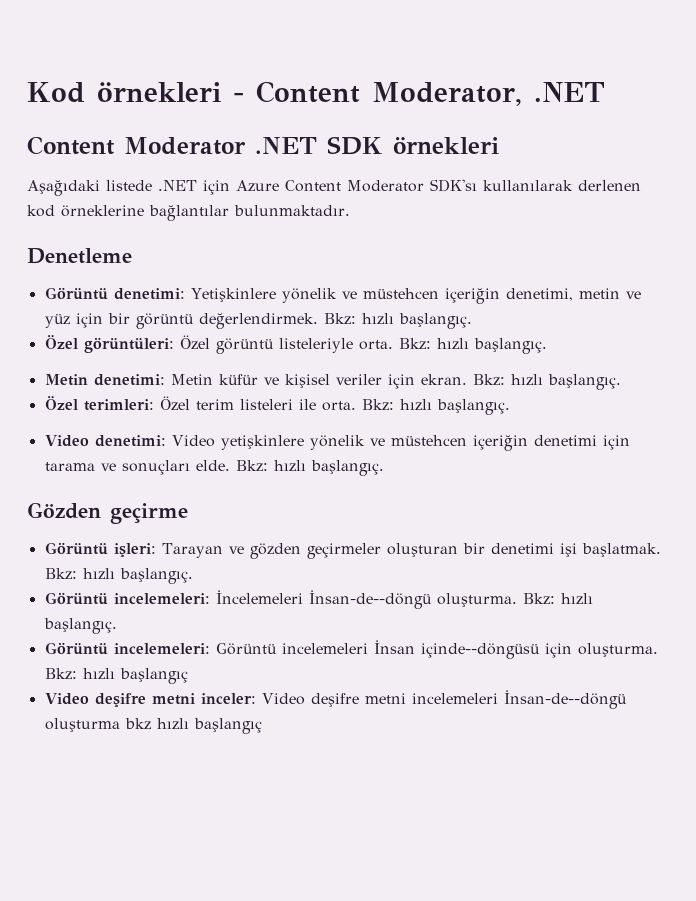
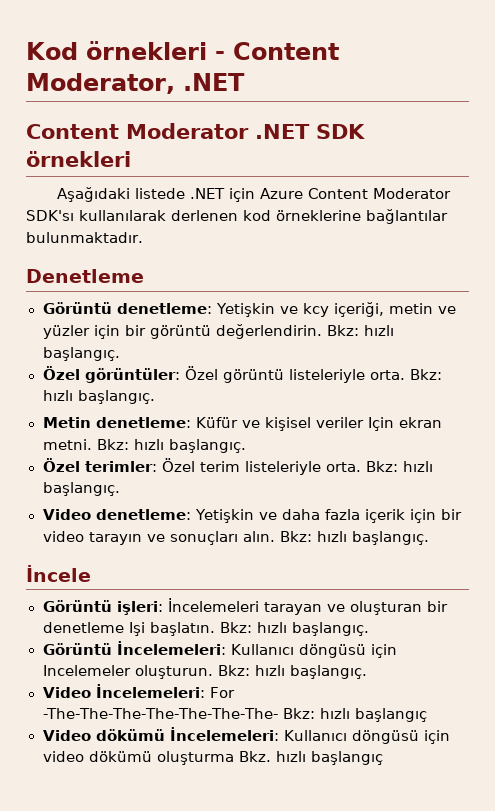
[113,288,573,304] denetimi: Yetişkinlere yönelik ve müstehcen içeriğin denetimi, -> [116,302,385,317] denetleme: Yetişkin ve kcy içeriği,
[44,314,70,328] yüz -> [42,325,90,339] yüzler
[198,313,472,329] [44,335,174,353] değerlendirmek. Bkz: hızlı başlangıç. // Özel görüntüleri: -> [215,324,394,339] [42,347,120,361] [42,366,180,383] değerlendirin. Bkz: hızlı başlangıç. // Özel görüntüler:
[93,374,621,390] [44,396,154,411] denetimi: Metin küfür ve kişisel veriler için ekran. Bkz: hızlı başlangıç. // Özel terimleri: -> [95,417,442,431] [42,439,246,453] [42,458,157,472] denetleme: Küfür ve kişisel veriler Için ekran metni. Bkz: hızlı başlangıç. // Özel terimler:
[239,399,316,410] listeleri ile -> [244,461,321,475] listeleriyle
[94,435,630,451] [44,462,95,471] denetimi: Video yetişkinlere yönelik ve müstehcen içeriğin denetimi için tarama -> [95,509,463,523] [42,531,142,545] denetleme: Yetişkin ve daha fazla içerik için bir video tarayın
[195,460,384,476] [27,502,188,524] elde. Bkz: hızlı başlangıç. // Gözden geçirme -> [242,531,429,545] [26,565,91,582] alın. Bkz: hızlı başlangıç. // İncele
[161,543,661,559] [44,568,193,584] [44,590,593,609] [43,618,117,634] [44,640,658,659] [44,668,188,684] [44,690,627,709] [44,718,151,732] Tarayan ve gözden geçirmeler oluşturan bir denetimi işi başlatmak. Bkz: hızlı başlangıç. // Görüntü incelemeleri: İncelemeleri İnsan-de--döngü oluşturma. Bkz: hızlı başlangıç. // Görüntü incelemeleri: Görüntü incelemeleri İnsan içinde--döngüsü için oluşturma. Bkz: hızlı başlangıç // Video deşifre metni inceler: Video deşifre metni incelemeleri İnsan-de--döngü oluşturma bkz -> [167,598,448,615] [42,622,369,636] [42,641,397,658] [42,665,367,679] [42,684,235,698] [42,708,428,722] [42,727,450,744] [42,751,271,765] İncelemeleri tarayan ve oluşturan bir denetleme Işi başlatın. Bkz: hızlı başlangıç. // Görüntü İncelemeleri: Kullanıcı döngüsü için Incelemeler oluşturun. Bkz: hızlı başlangıç. // Video İncelemeleri: For -The-The-The-The-The-The-The- Bkz: hızlı başlangıç // Video dökümü İncelemeleri: Kullanıcı döngüsü için video dökümü oluşturma Bkz.

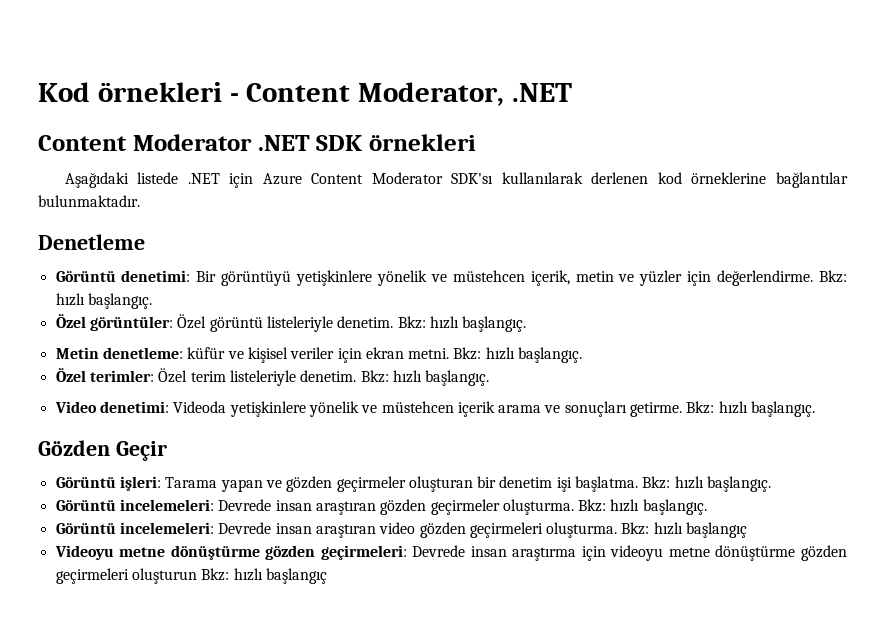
[116,302,385,317] denetleme: Yetişkin ve kcy içeriği, -> [121,270,570,286] denetimi: Bir görüntüyü yetişkinlere yönelik ve müstehcen içerik,
[124,324,322,339] bir görüntü değerlendirin. -> [717,270,814,286] değerlendirme.
[369,370,405,380] orta. -> [337,316,394,328] denetim.
[195,417,238,428] Küfür -> [187,347,226,359] küfür
[367,417,394,431] Için -> [337,348,362,363] için
[325,461,433,472] [42,482,120,496] [42,509,463,523] [42,531,142,545] orta. Bkz: hızlı başlangıç. // Video denetleme: Yetişkin ve daha fazla içerik için bir video tarayın -> [300,370,490,386] [54,401,542,417] denetim. Bkz: hızlı başlangıç. // Video denetimi: Videoda yetişkinlere yönelik ve müstehcen içerik arama
[242,531,429,545] [26,565,91,582] alın. Bkz: hızlı başlangıç. // İncele -> [630,401,816,417] [38,440,167,461] getirme. Bkz: hızlı başlangıç. // Gözden Geçir
[167,598,448,615] [42,622,369,636] [42,641,397,658] [42,665,367,679] [42,684,235,698] [42,708,428,722] [42,727,450,744] [42,751,271,765] İncelemeleri tarayan ve oluşturan bir denetleme Işi başlatın. Bkz: hızlı başlangıç. // Görüntü İncelemeleri: Kullanıcı döngüsü için Incelemeler oluşturun. Bkz: hızlı başlangıç. // Video İncelemeleri: For -The-The-The-The-The-The-The- Bkz: hızlı başlangıç // Video dökümü İncelemeleri: Kullanıcı döngüsü için video dökümü oluşturma Bkz. -> [165,476,772,492] [55,499,707,515] [55,522,748,538] [54,545,847,561] [55,568,230,584] Tarama yapan ve gözden geçirmeler oluşturan bir denetim işi başlatma. Bkz: hızlı başlangıç. // Görüntü incelemeleri: Devrede insan araştıran gözden geçirmeler oluşturma. Bkz: hızlı başlangıç. // Görüntü incelemeleri: Devrede insan araştıran video gözden geçirmeleri oluşturma. Bkz: hızlı başlangıç // Videoyu metne dönüştürme gözden geçirmeleri: Devrede insan araştırma için videoyu metne dönüştürme gözden geçirmeleri oluşturun Bkz:

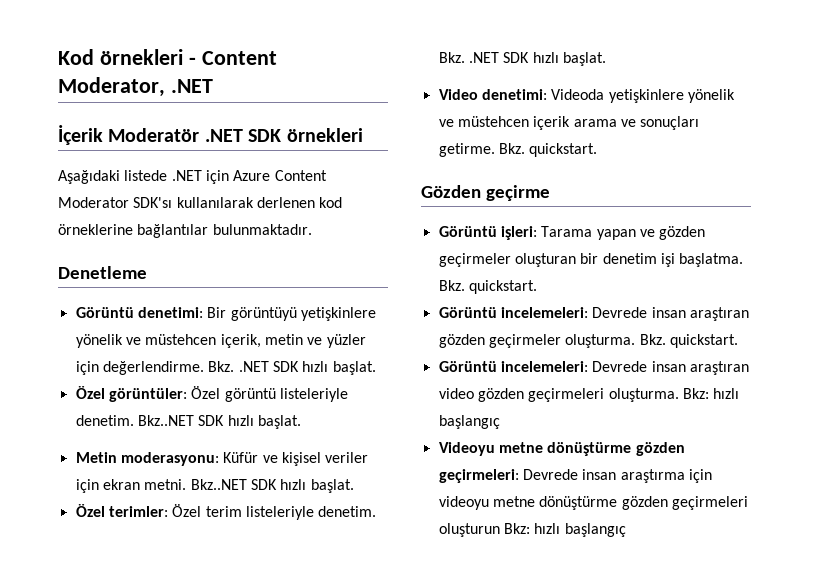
[38,134,252,151] Content Moderator -> [58,125,200,145] İçerik Moderatör
[818,270,847,283] [55,293,152,309] Bkz: hızlı başlangıç. -> [208,361,376,375] Bkz. .NET SDK hızlı başlat.
[397,316,527,332] Bkz: hızlı başlangıç. -> [137,415,301,429] Bkz..NET SDK hızlı başlat.
[102,347,226,359] denetleme: küfür -> [120,452,259,466] moderasyonu: Küfür
[453,347,583,363] Bkz: hızlı başlangıç. -> [190,479,354,493] Bkz..NET SDK hızlı başlat.
[360,370,490,386] Bkz: hızlı başlangıç. -> [438,52,606,66] Bkz. .NET SDK hızlı başlat.
[686,401,816,417] Bkz: hızlı başlangıç. -> [498,143,598,157] Bkz. quickstart.
[115,441,167,461] Geçir -> [485,185,550,201] geçirme
[642,476,772,492] Bkz: hızlı başlangıç. -> [438,280,537,294] Bkz. quickstart.
[578,499,707,515] Bkz: hızlı başlangıç. -> [639,334,738,348] Bkz. quickstart.

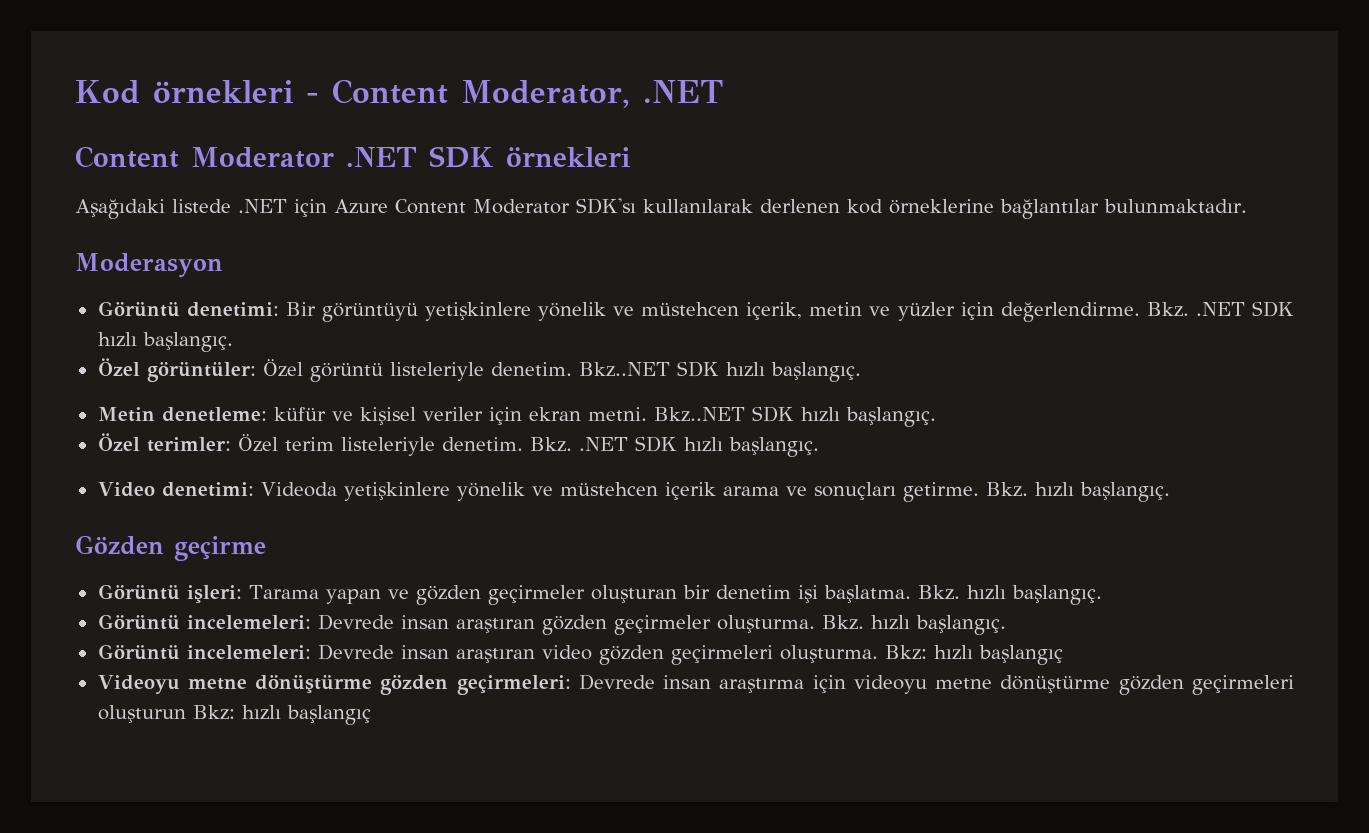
[58,125,200,145] İçerik Moderatör -> [75,146,334,168] Content Moderator
[58,266,147,279] Denetleme -> [75,253,223,278] Moderasyon
[332,361,376,375] başlat. -> [142,332,233,352] başlangıç.
[257,415,301,429] başlat. -> [770,362,861,382] başlangıç.
[120,452,259,466] moderasyonu: Küfür -> [161,407,326,422] denetleme: küfür
[310,479,354,493] başlat. -> [845,407,936,427] başlangıç.
[562,52,606,66] başlat. -> [728,437,819,457] başlangıç.
[529,143,598,157] quickstart. -> [1034,482,1170,502] hızlı başlangıç.
[468,280,537,294] quickstart. -> [966,585,1102,605] hızlı başlangıç.
[669,334,738,348] quickstart. -> [870,615,1006,635] hızlı başlangıç.

